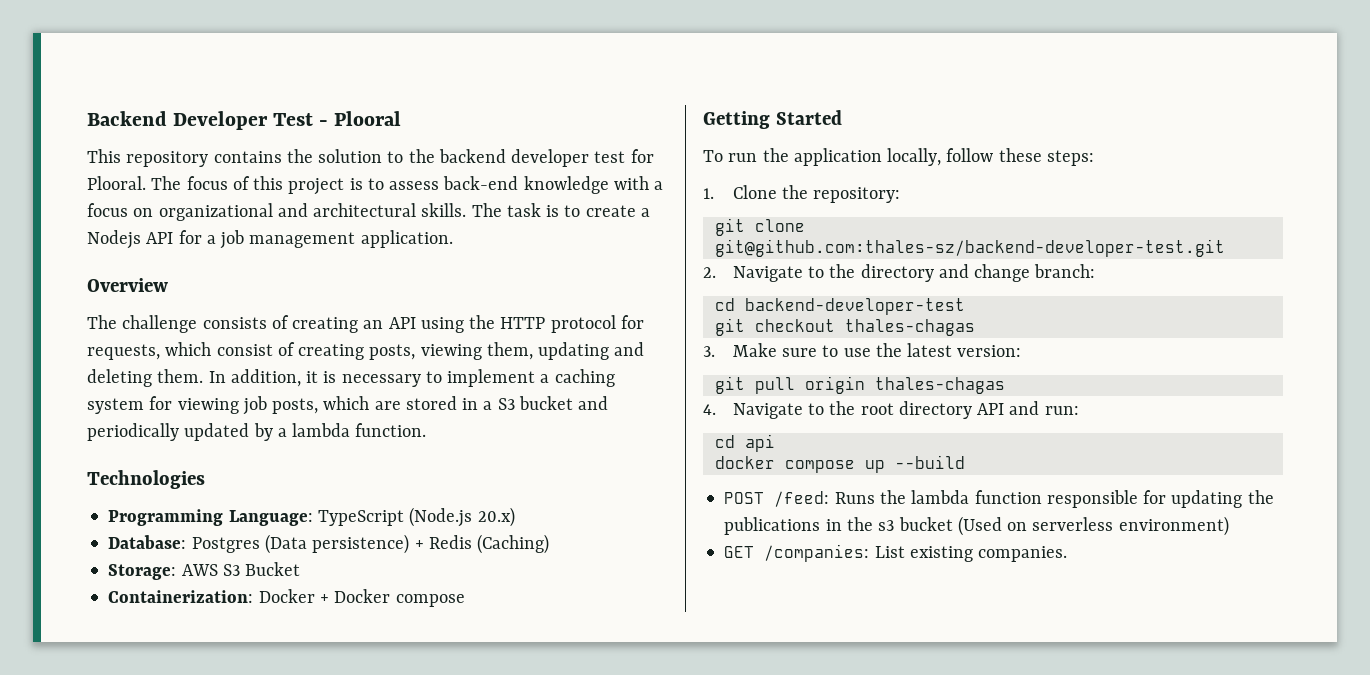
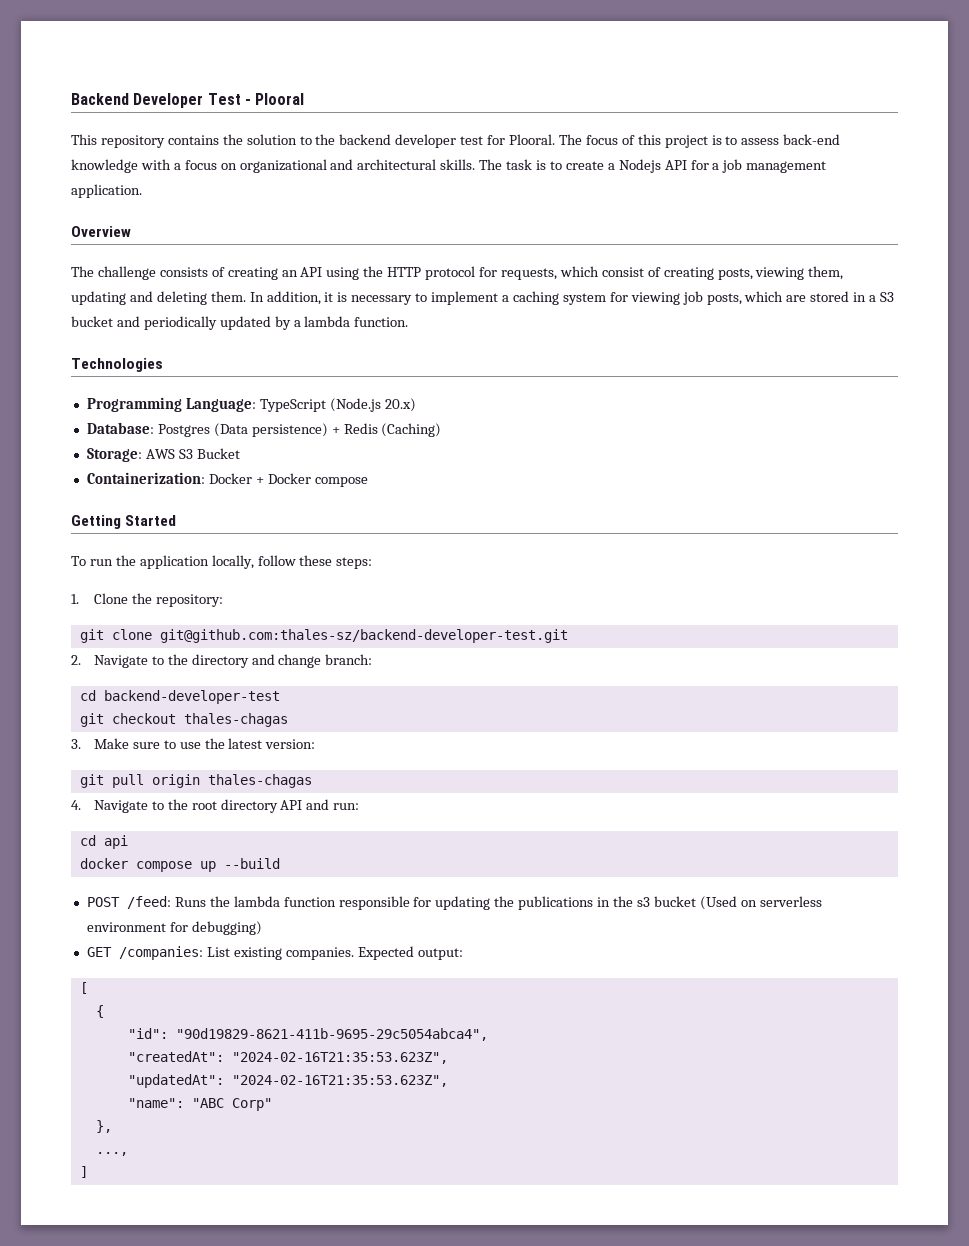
[1118,516,1229,536] environment) -> [86,921,262,935] environment for debugging)
(1068, 554) none -> [357,946,463,960] [79,982,88,994] [95,1005,104,1018] [127,1028,488,1041] [127,1051,448,1064] [127,1074,448,1088] [127,1098,272,1111] [95,1120,112,1133] [95,1152,128,1156] [79,1166,88,1178] Expected output: // [ // { // "id": "90d19829-8621-411b-9695-29c5054abca4", // "createdAt": "2024-02-16T21:35:53.623Z", // "updatedAt": "2024-02-16T21:35:53.623Z", // "name": "ABC Corp" // }, // ..., // ]

